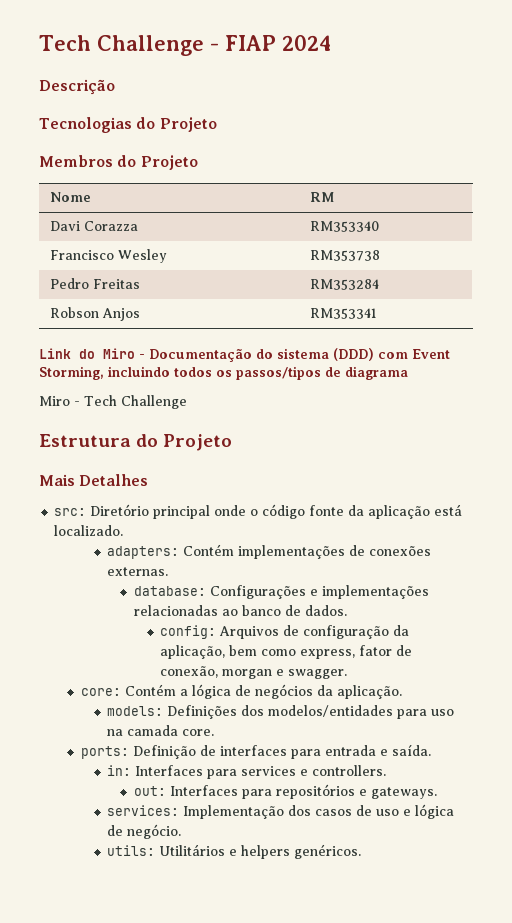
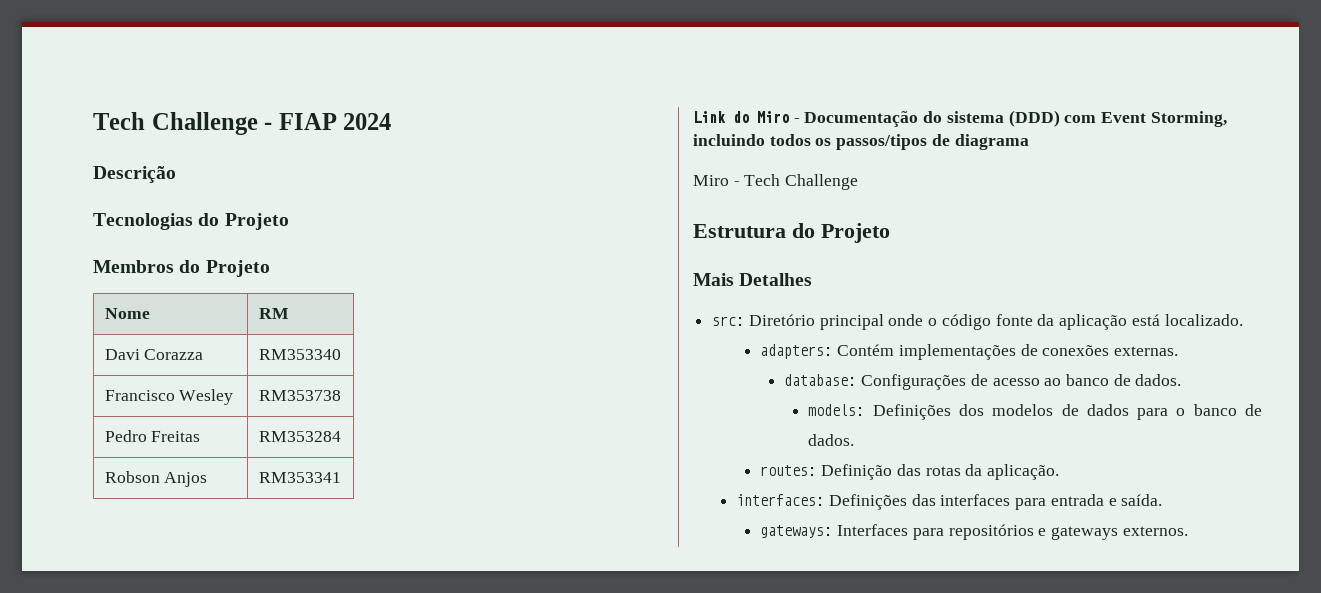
[309,585,429,599] [133,605,218,616] e implementações relacionadas -> [970,374,1040,386] de acesso
[160,625,410,639] [160,645,413,659] [160,666,348,679] [80,684,402,699] [107,705,455,719] [107,725,215,736] [80,745,216,759] config: Arquivos de configuração da aplicação, bem como express, fator de conexão, morgan e swagger. // core: Contém a lógica de negócios da aplicação. // models: Definições dos modelos/entidades para uso na camada core. // ports: Definição de -> [808,404,1262,420] [808,434,855,446] [760,464,1059,480] [736,494,936,510] models: Definições dos modelos de dados para o banco de dados. // routes: Definição das rotas da aplicação. // interfaces: Definições das
[107,765,387,779] [133,784,437,799] [107,804,455,819] [107,824,182,839] [107,844,362,859] in: Interfaces para services e controllers. // out: Interfaces para repositórios e gateways. // services: Implementação dos casos de uso e lógica de negócio. // utils: Utilitários e helpers genéricos. -> [760,524,1188,540] gateways: Interfaces para repositórios e gateways externos.

